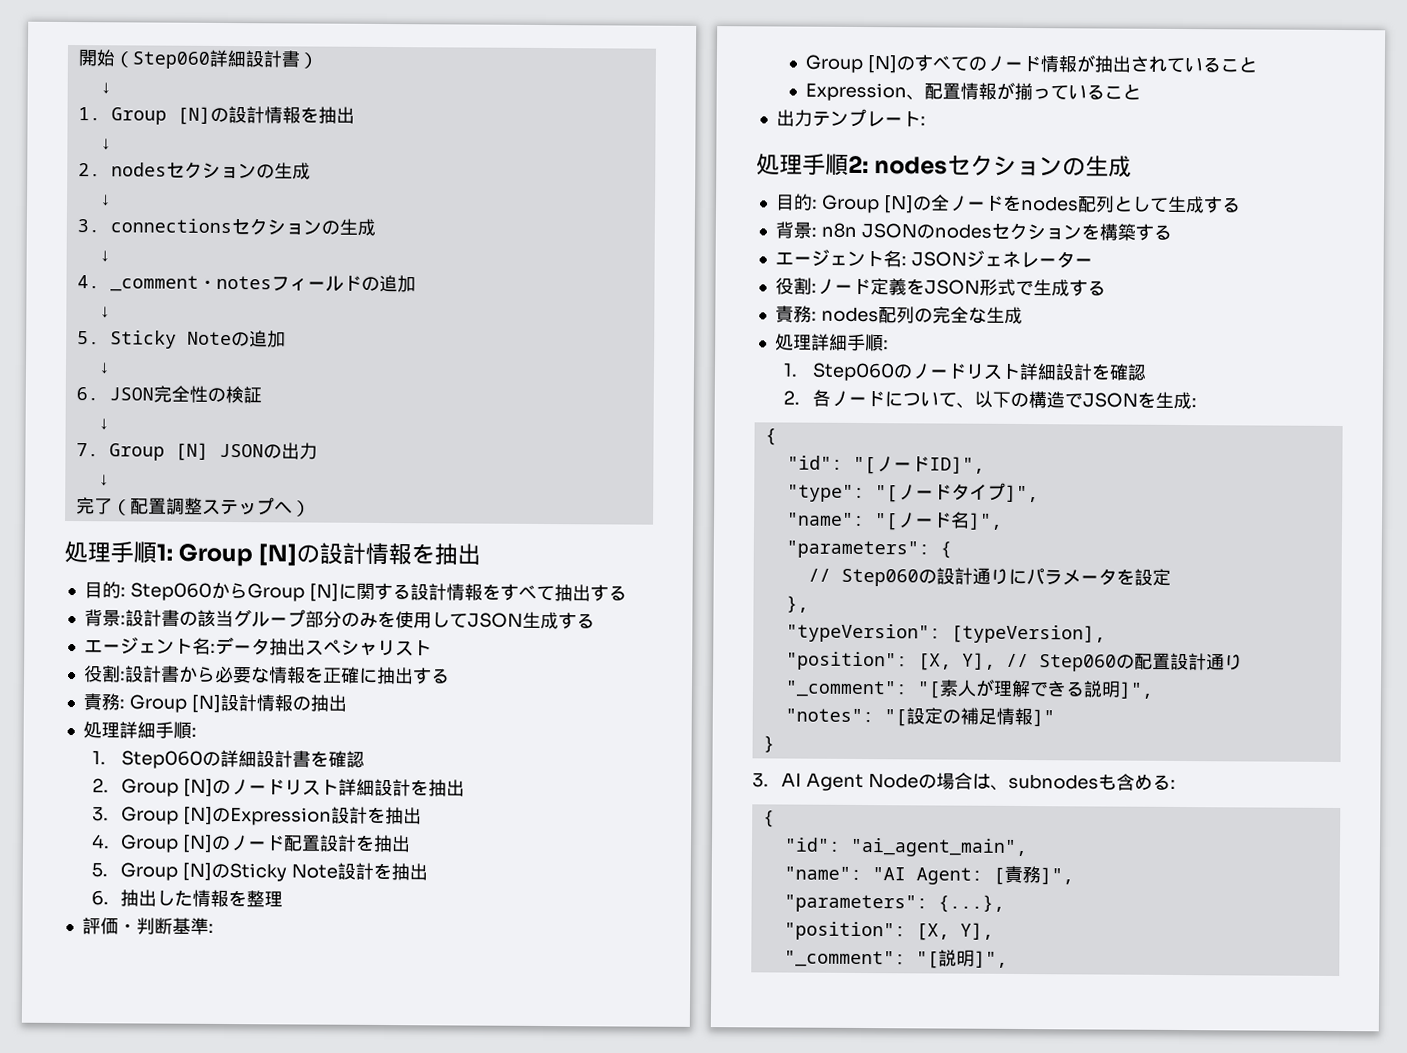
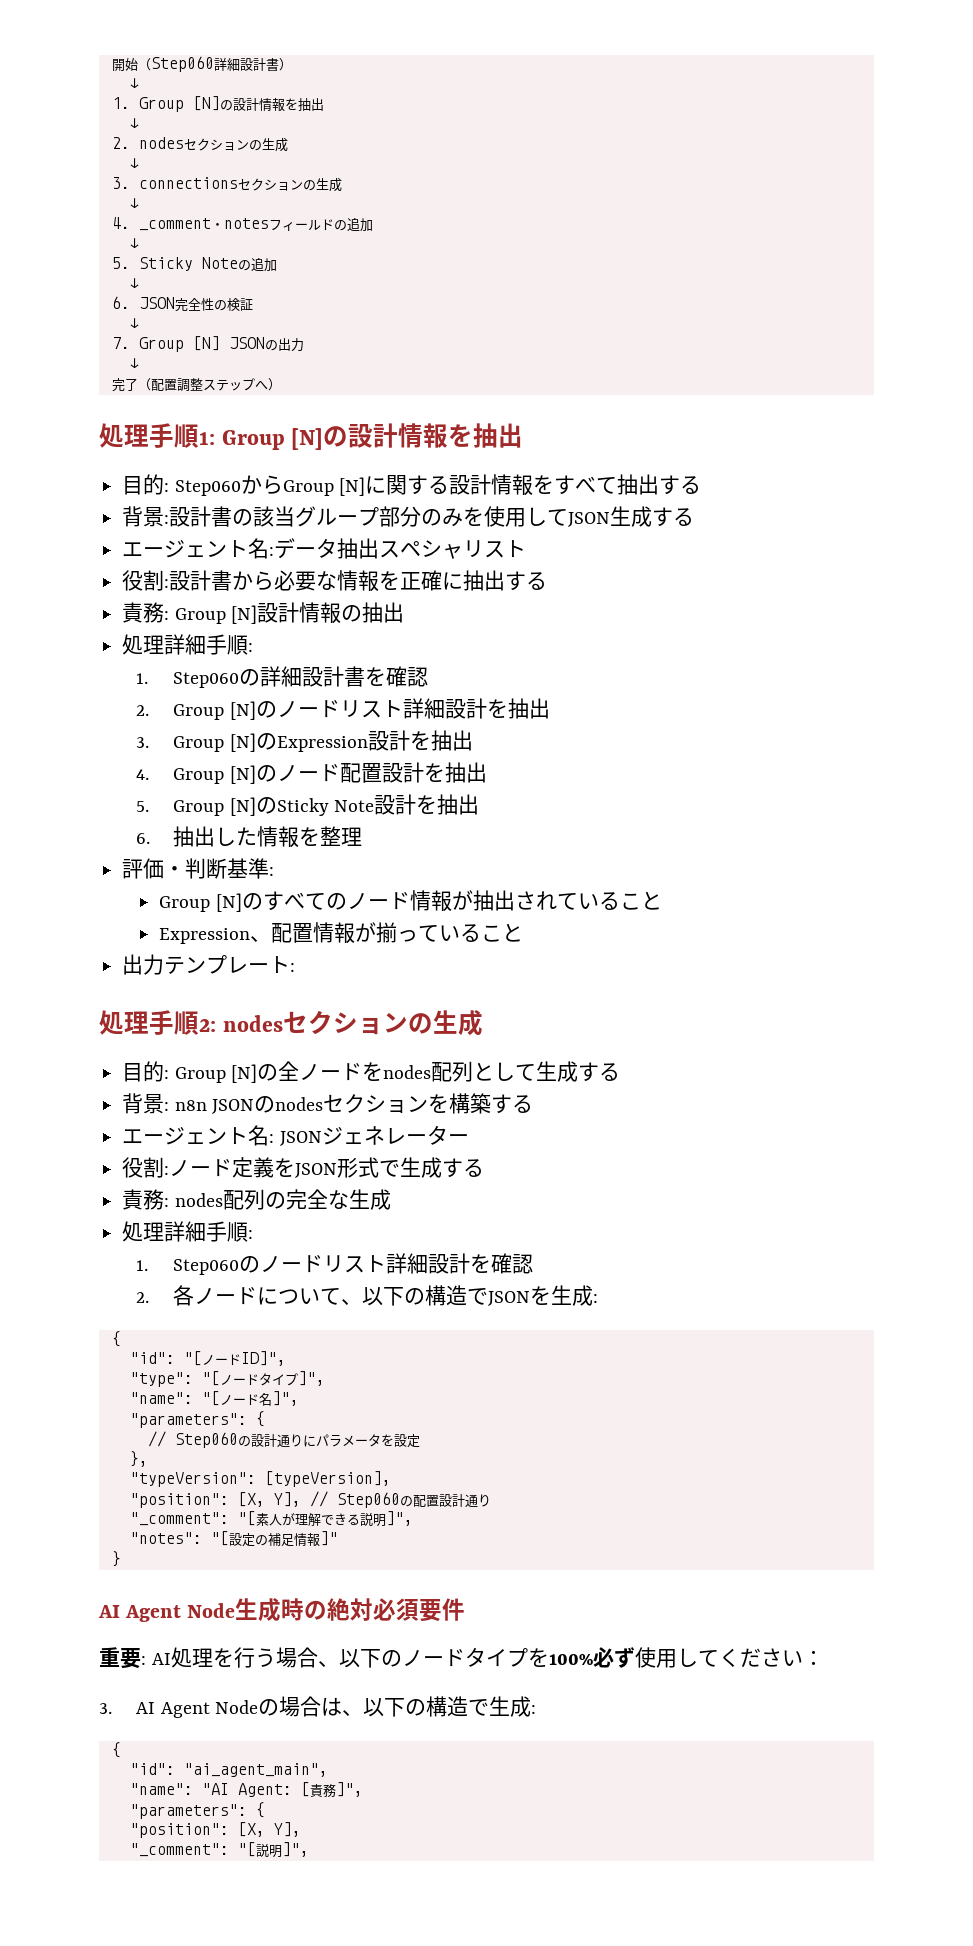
(775, 744) none -> [98,1598,466,1622] [99,1647,824,1669] // AI Agent Node生成時の絶対必須要件 // 重要: AI処理を行う場合、以下のノードタイプを100%必ず使用してください：
[1007,773,1171,791] subnodesも含める -> [363,1696,532,1717] 以下の構造で生成
[937,894,1005,913] {...}, -> [255,1802,265,1818] {

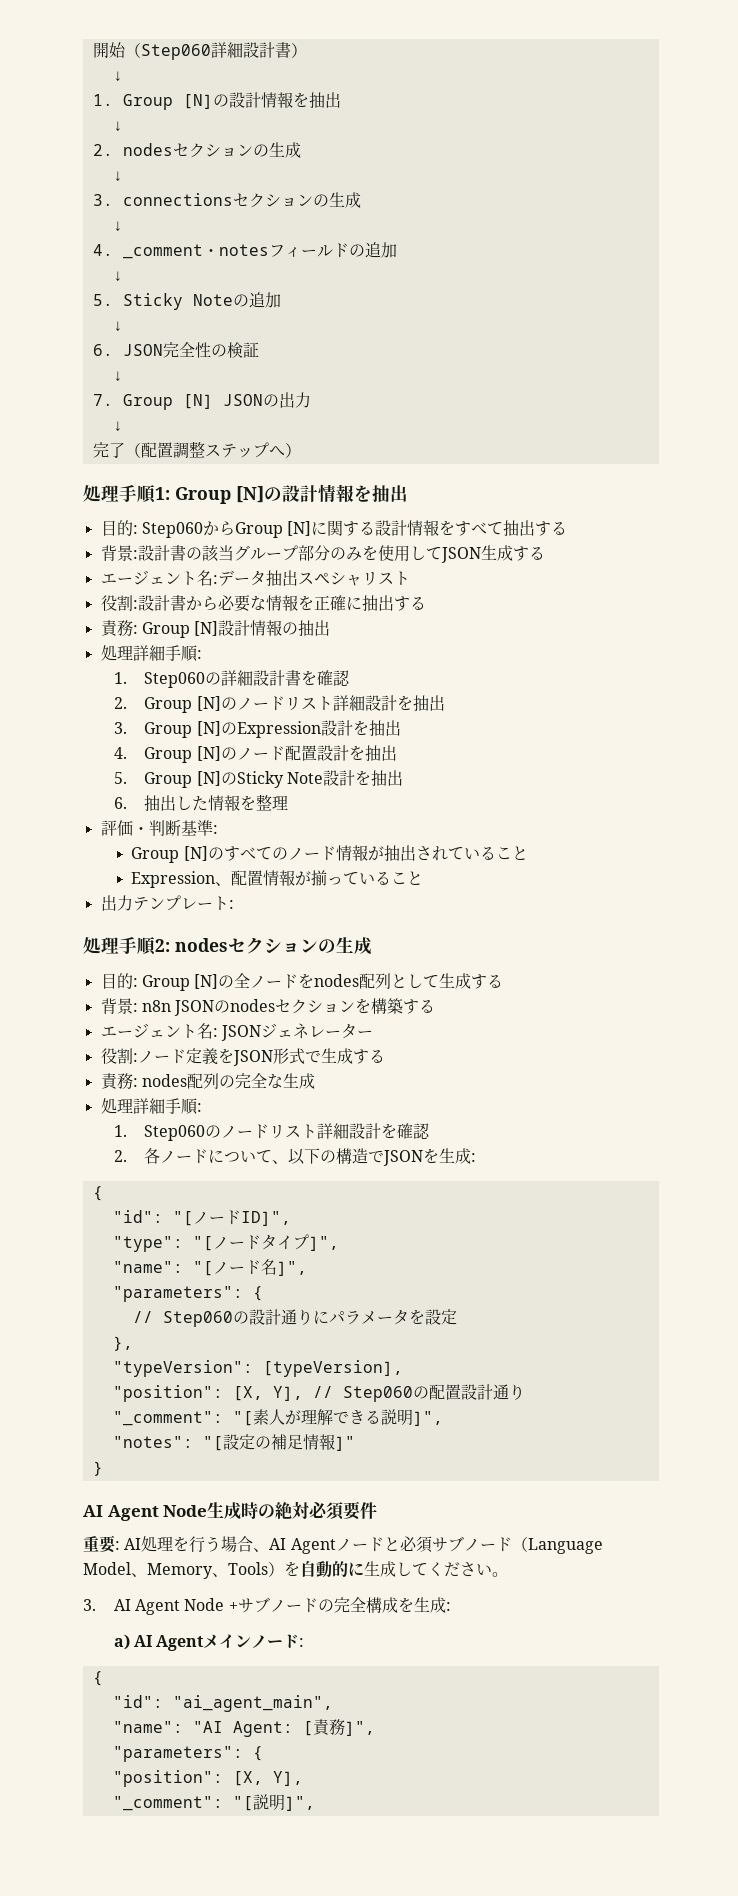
[338,1647,677,1668] 以下のノードタイプを100%必ず使用 -> [269,1536,603,1554] [83,1561,396,1579] AI Agentノードと必須サブノード（Language Model、Memory、Tools）を自動的に生成
[802,1650,824,1665] ： -> [492,1572,508,1577] 。
[258,1696,532,1717] の場合は、以下の構造で生成 -> [228,1597,451,1613] [113,1634,300,1651] +サブノードの完全構成を生成: // a) AI Agentメインノード

